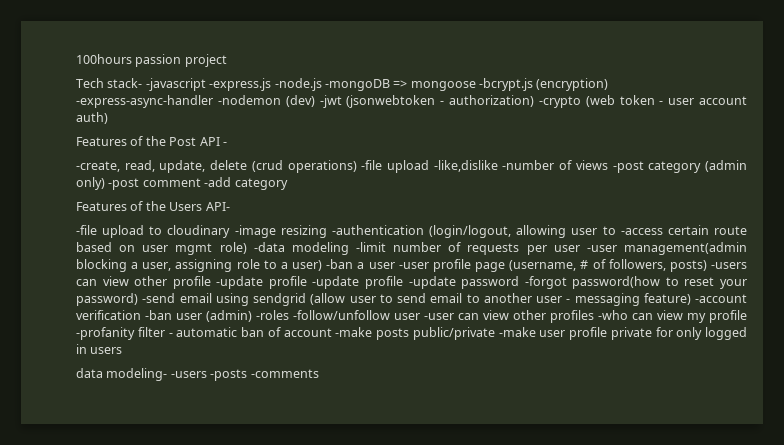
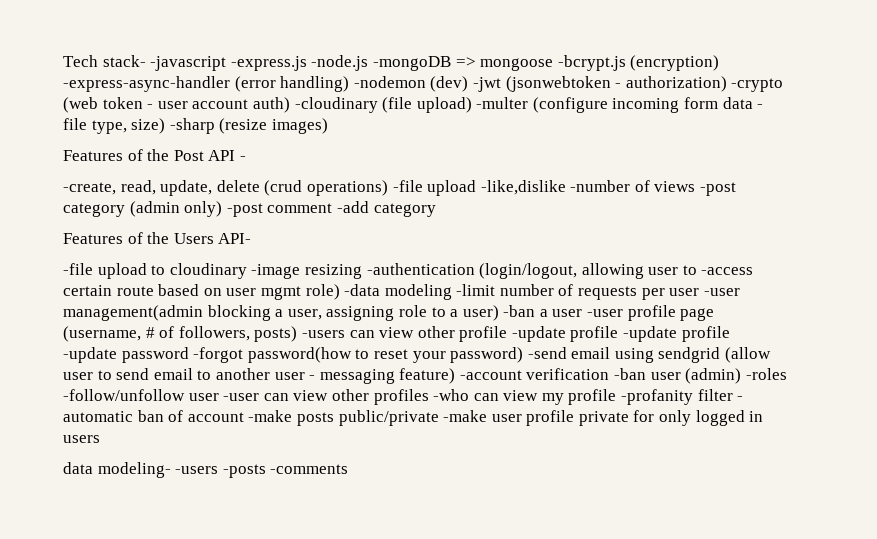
[76,54,227,67] 100hours passion project // -> (63, 61) none
(213, 101) none -> [234,76,350,92] (error handling)
(108, 118) none -> [294,97,764,113] [63,118,328,134] -cloudinary (file upload) -multer (configure incoming form data - file type, size) -sharp (resize images)

